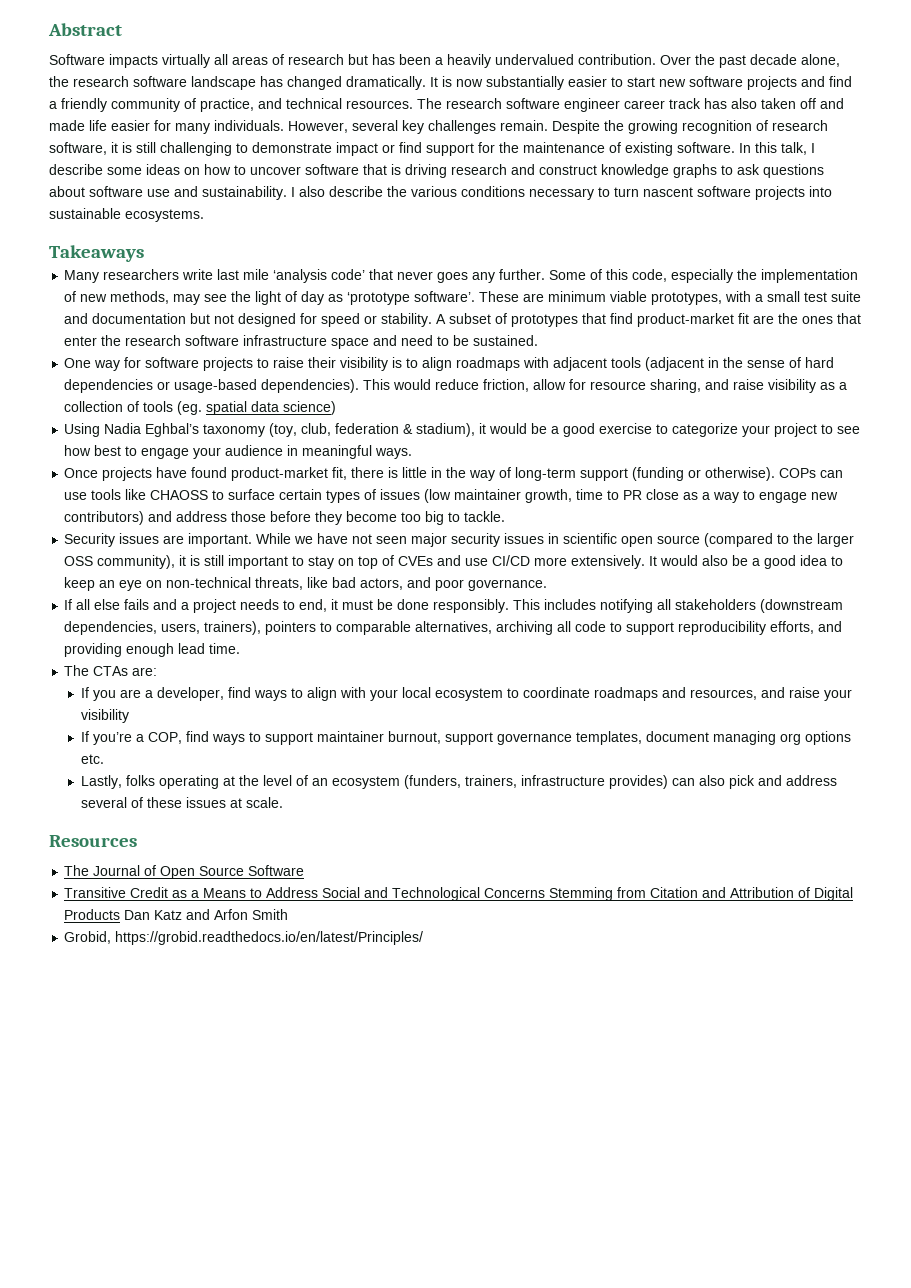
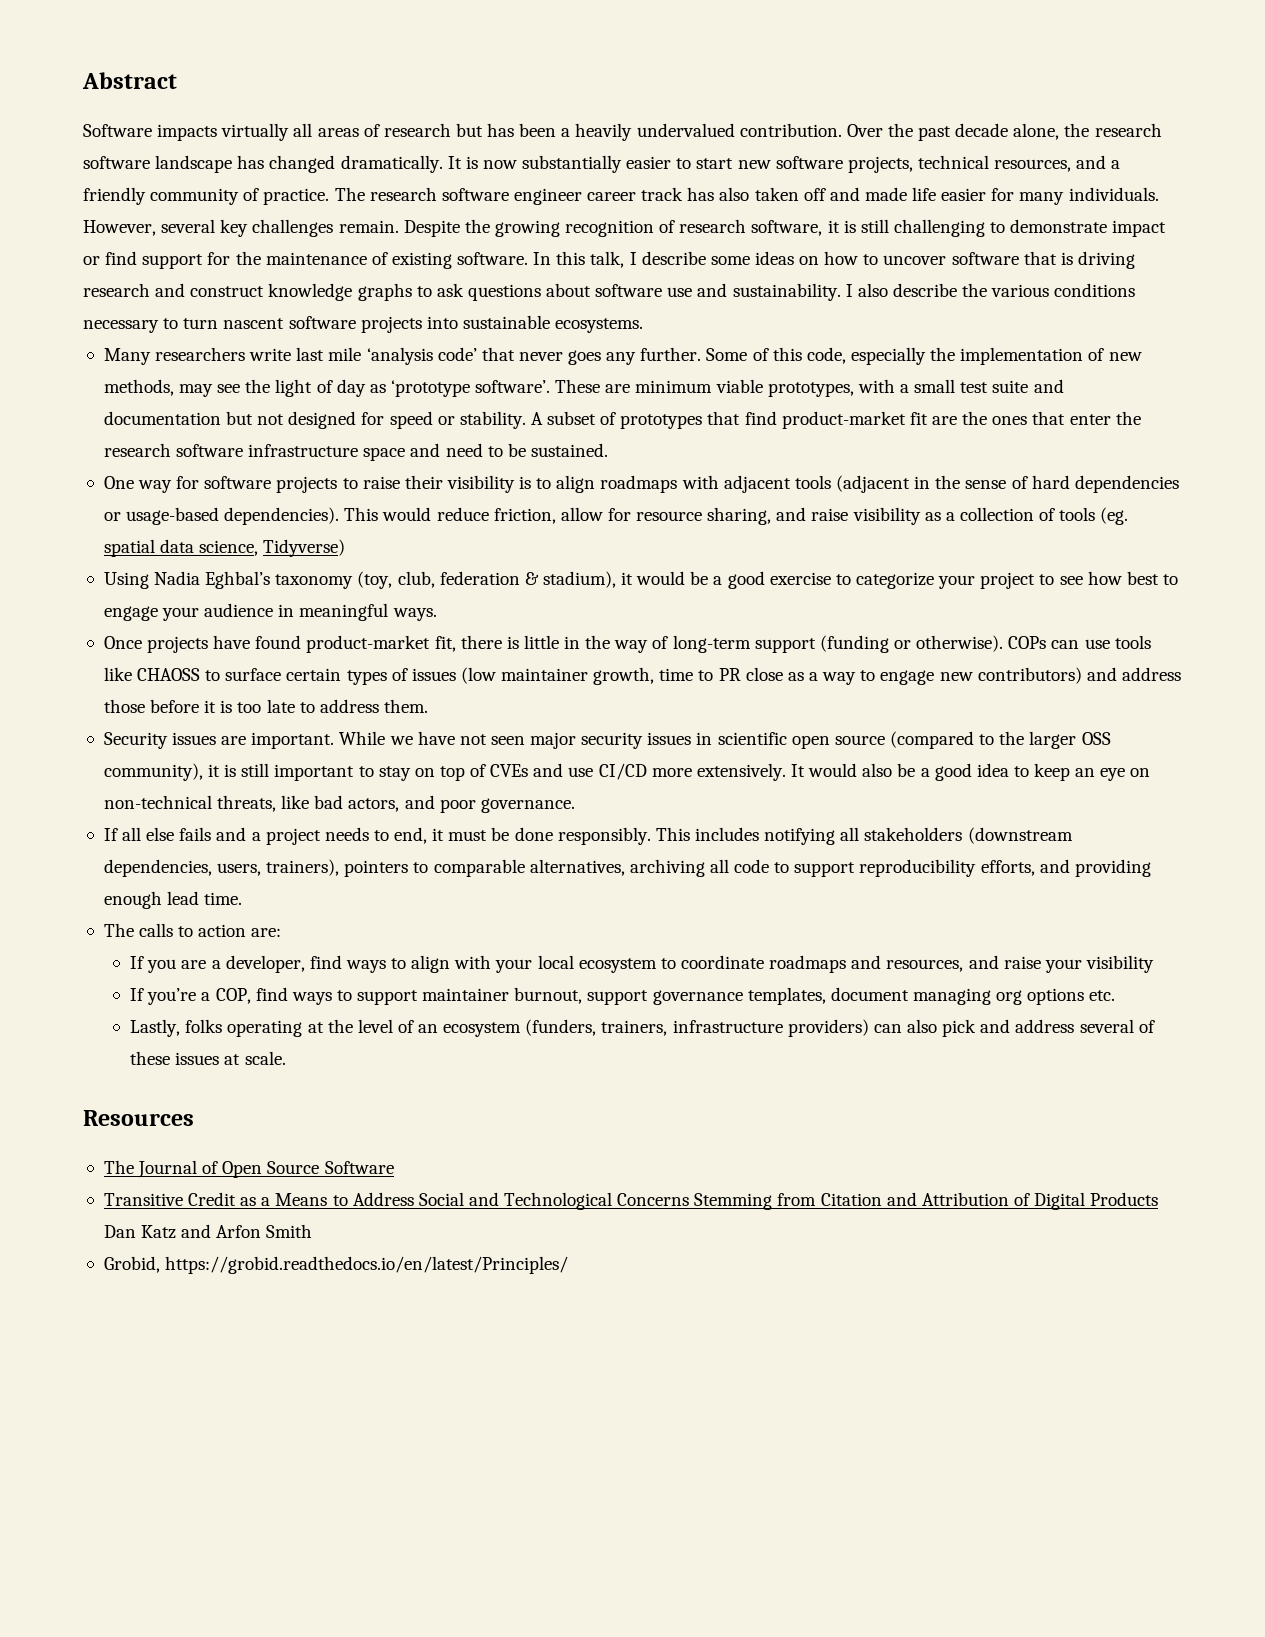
[747,76,852,90] [49,98,413,112] projects and find a friendly community of practice, and technical resources. -> [847,155,1121,173] [83,187,330,205] projects, technical resources, and a friendly community of practice.
[49,245,144,262] // Takeaways -> (644, 325) none
[283,401,337,415] science) -> [199,539,346,557] science, Tidyverse)
[315,511,506,525] they become too big to tackle. -> [204,699,428,713] it is too late to address them.
[93,666,129,676] CTAs -> [139,923,247,937] calls to action
[608,775,668,789] provides) -> [787,1019,869,1037] providers)

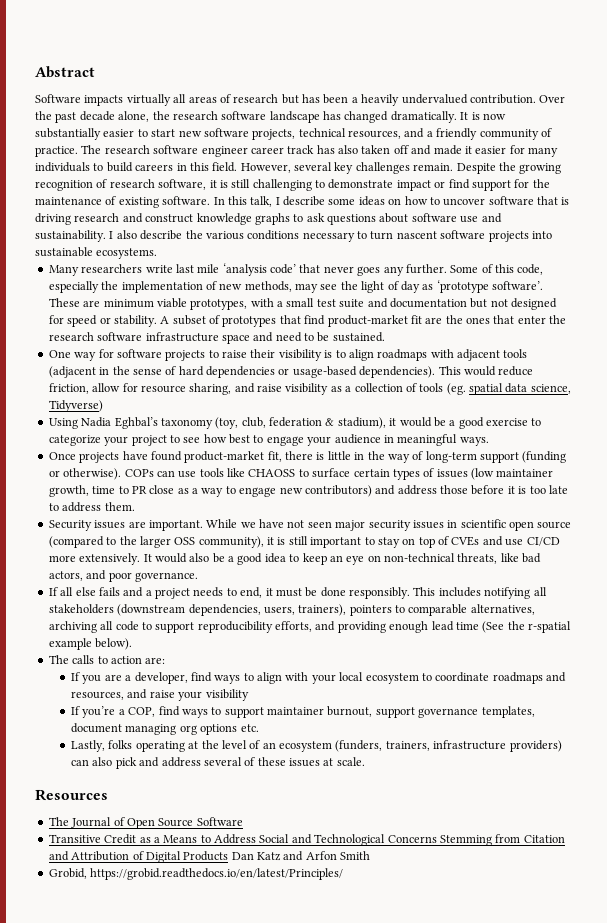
[912,187,937,201] life -> [464,146,472,154] it
[1068,187,1159,201] individuals. -> [35,162,238,172] individuals to build careers in this field.
[204,892,243,905] time. -> [455,621,571,633] [48,638,133,650] time (See the r-spatial example below).

